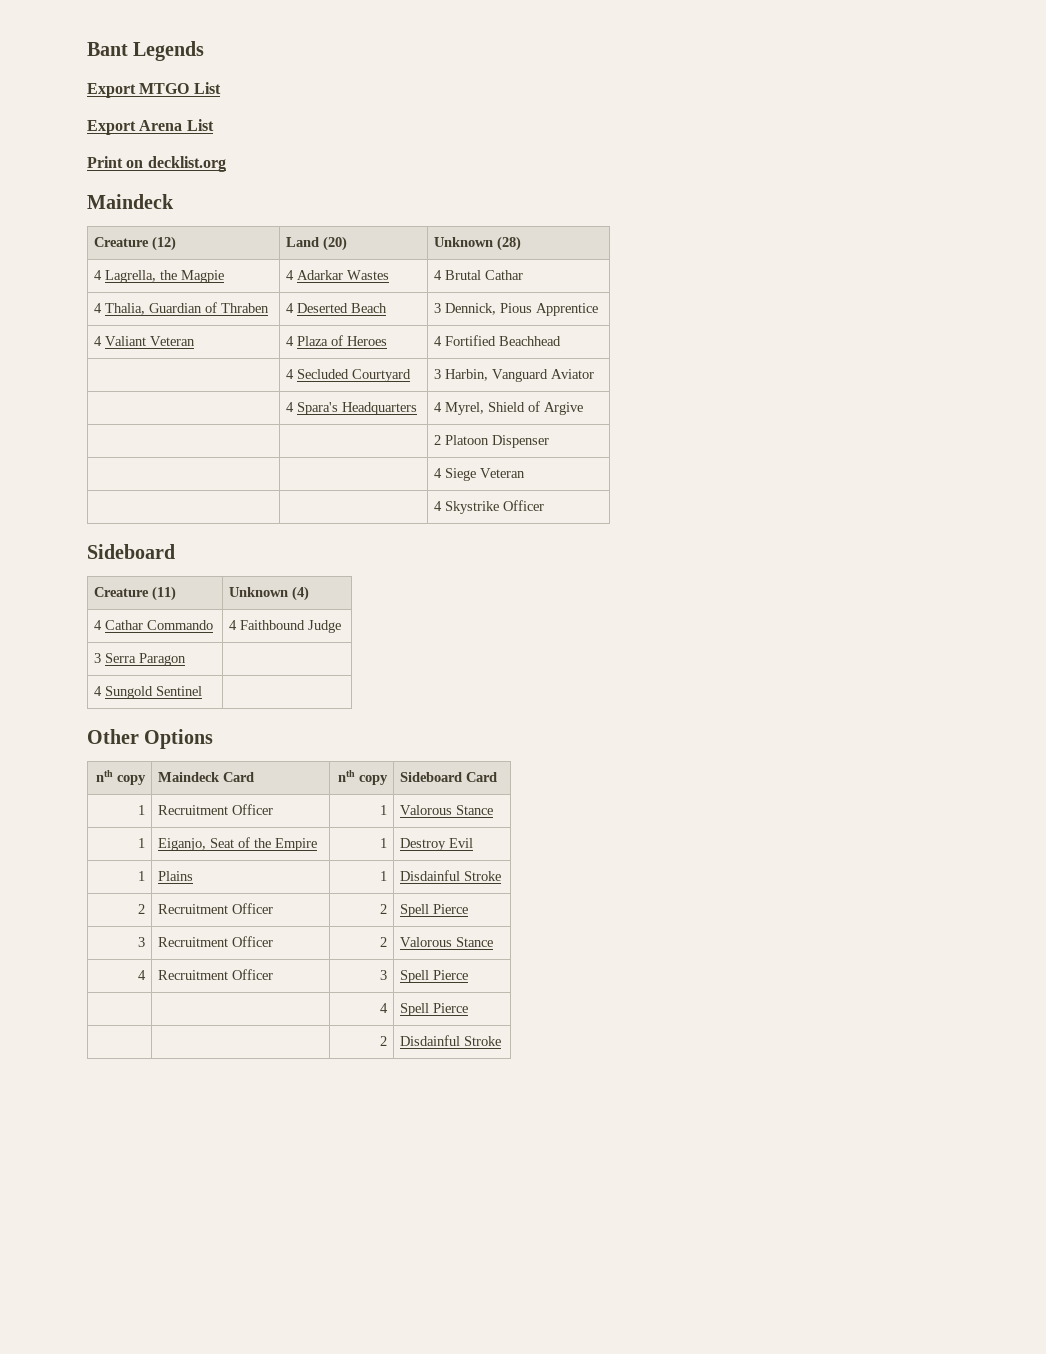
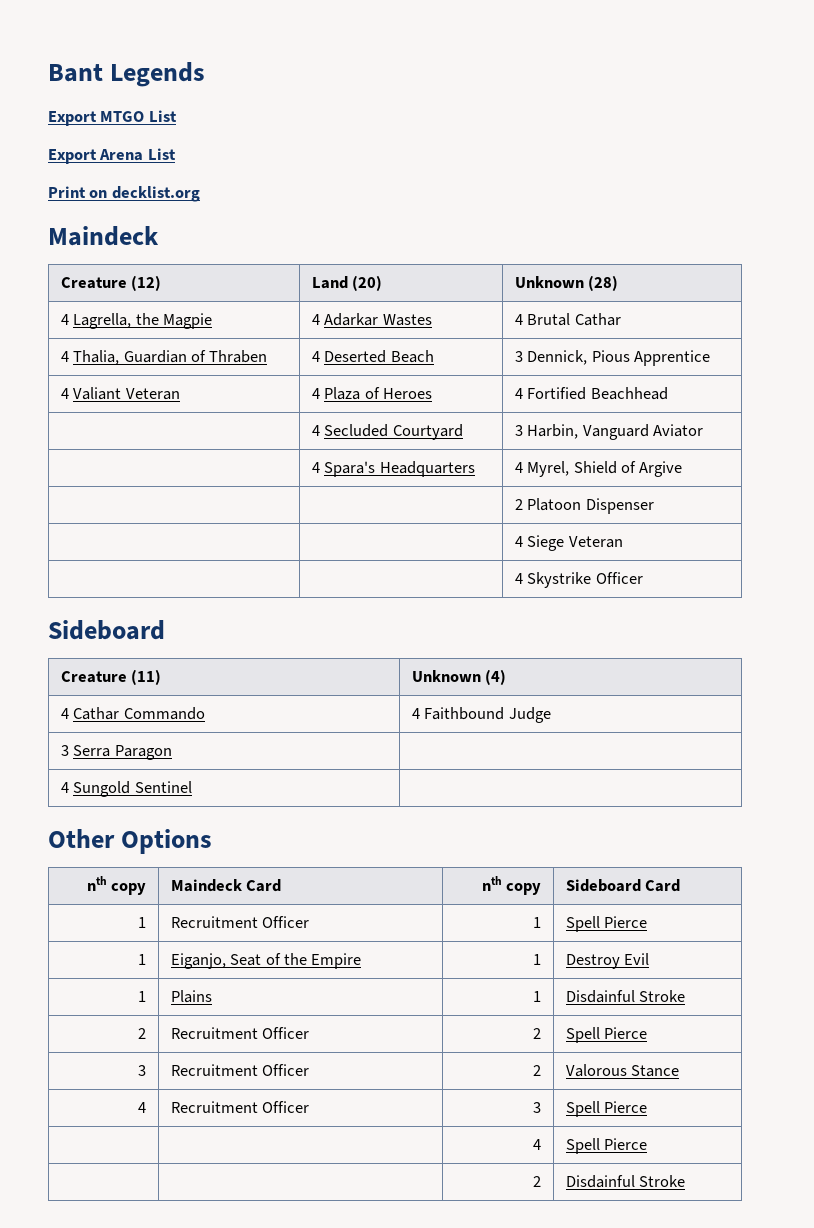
[399,805,493,815] Valorous Stance -> [565,916,648,932] Spell Pierce

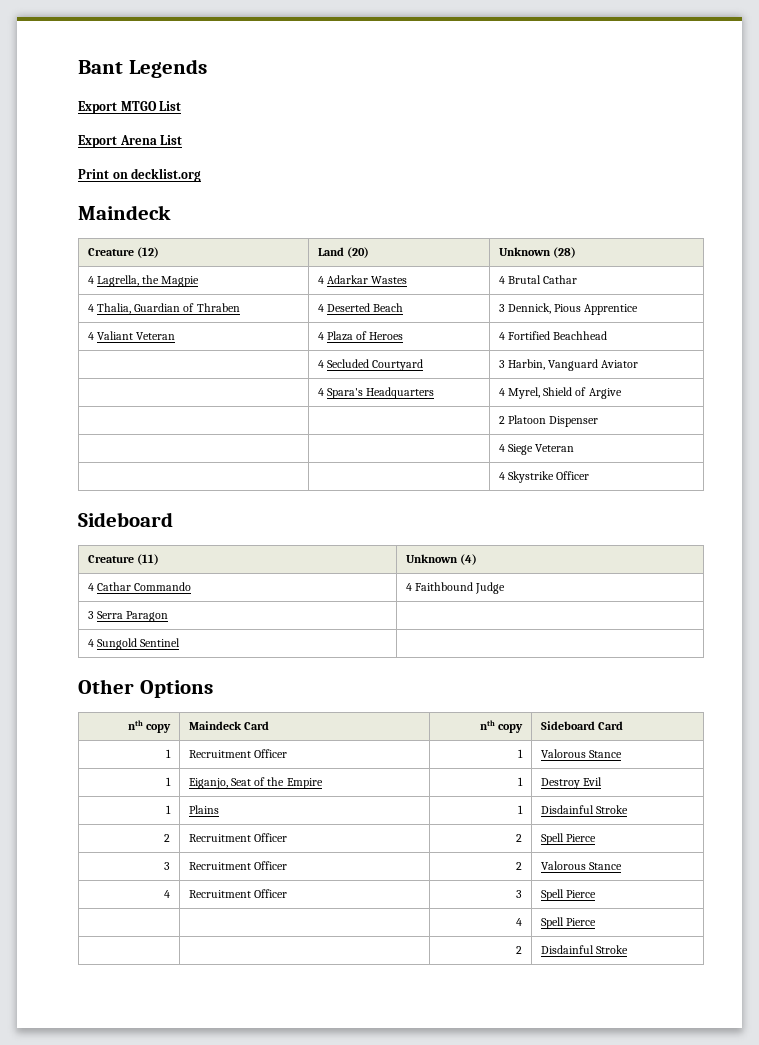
[565,916,648,932] Spell Pierce -> [541,749,623,758] Valorous Stance

